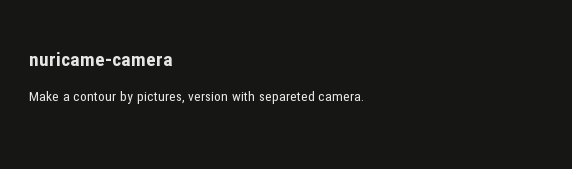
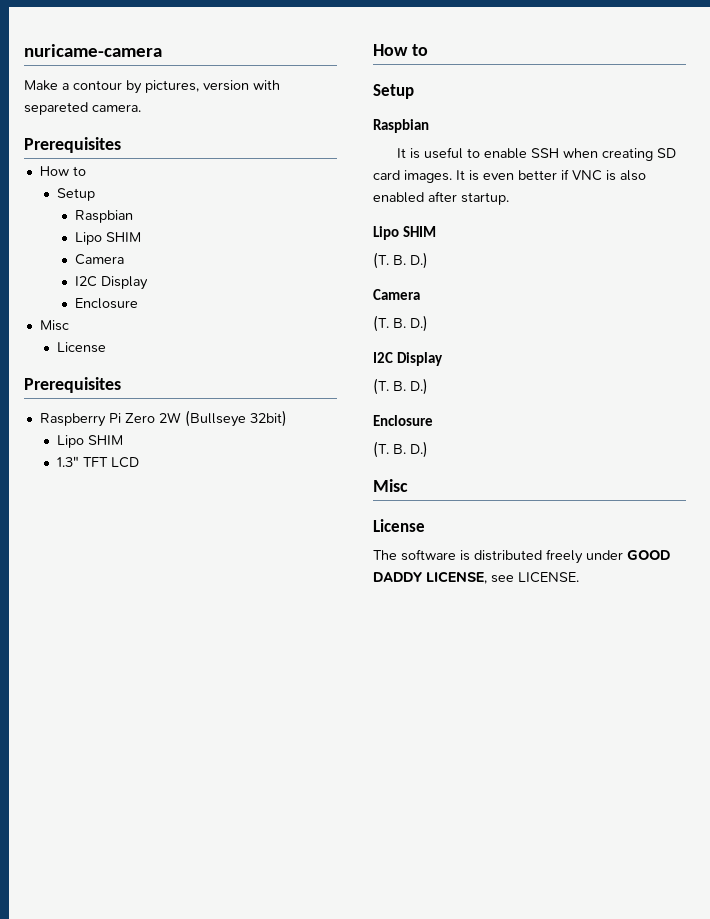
(365, 97) none -> [24,137,121,153] [39,166,86,176] [57,188,96,201] [74,210,133,223] [74,232,141,245] [74,254,124,265] [74,276,148,290] [74,298,138,309] [39,320,69,331] [57,342,107,353] [24,377,121,393] [39,410,287,427] [57,435,124,448] [57,456,140,468] [373,44,428,56] [373,84,414,99] [373,119,429,133] [396,147,676,161] [373,169,646,183] [373,191,509,205] [373,226,437,240] [373,252,428,269] [373,289,420,300] [373,315,428,332] [373,352,444,366] [373,378,428,395] [373,415,433,426] [373,441,428,458] [373,479,408,492] [373,519,425,532] [373,549,670,564] [373,571,579,584] // Prerequisites // How to // Setup // Raspbian // Lipo SHIM // Camera // I2C Display // Enclosure // Misc // License // Prerequisites // Raspberry Pi Zero 2W (Bullseye 32bit) // Lipo SHIM // 1.3" TFT LCD // How to // Setup // Raspbian // It is useful to enable SSH when creating SD card images. It is even better if VNC is also enabled after startup. // Lipo SHIM // (T. B. D.) // Camera // (T. B. D.) // I2C Display // (T. B. D.) // Enclosure // (T. B. D.) // Misc // License // The software is distributed freely under GOOD DADDY LICENSE, see LICENSE.

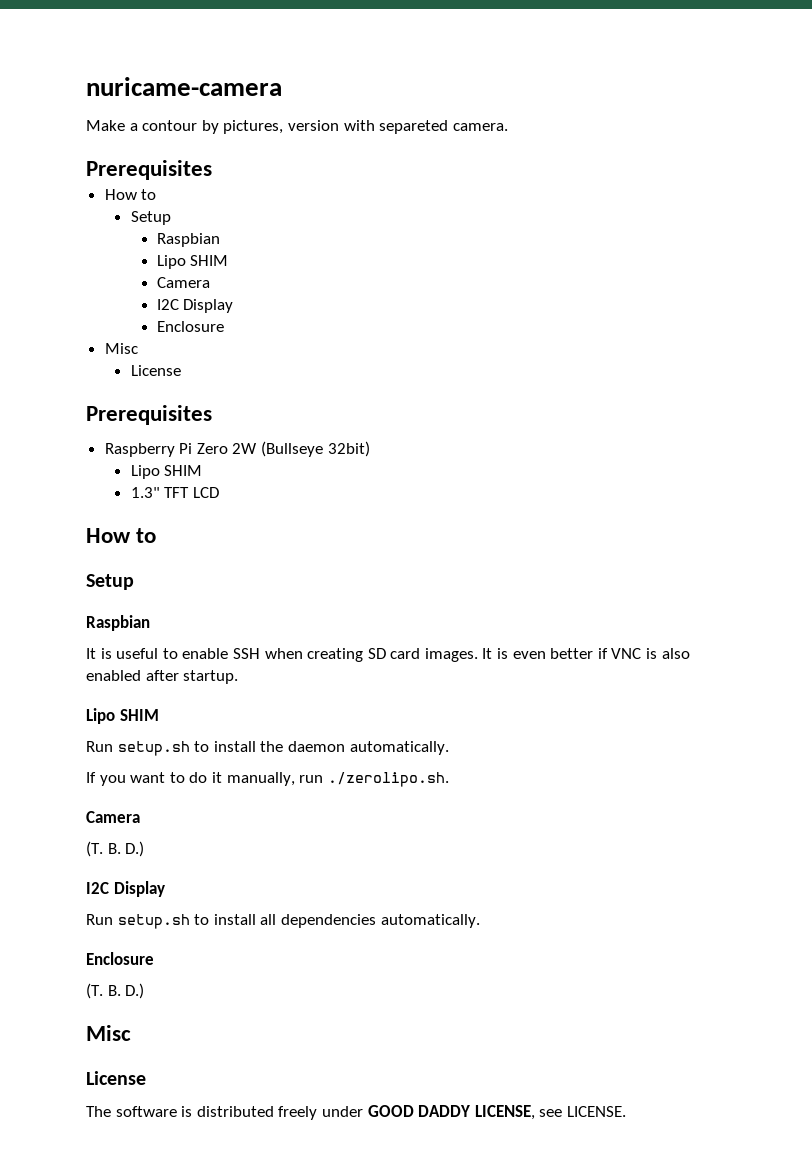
[373,252,428,269] (T. B. D.) -> [86,741,449,756] [86,772,449,787] Run setup.sh to install the daemon automatically. // If you want to do it manually, run ./zerolipo.sh.
[373,378,428,395] (T. B. D.) -> [86,914,480,929] Run setup.sh to install all dependencies automatically.

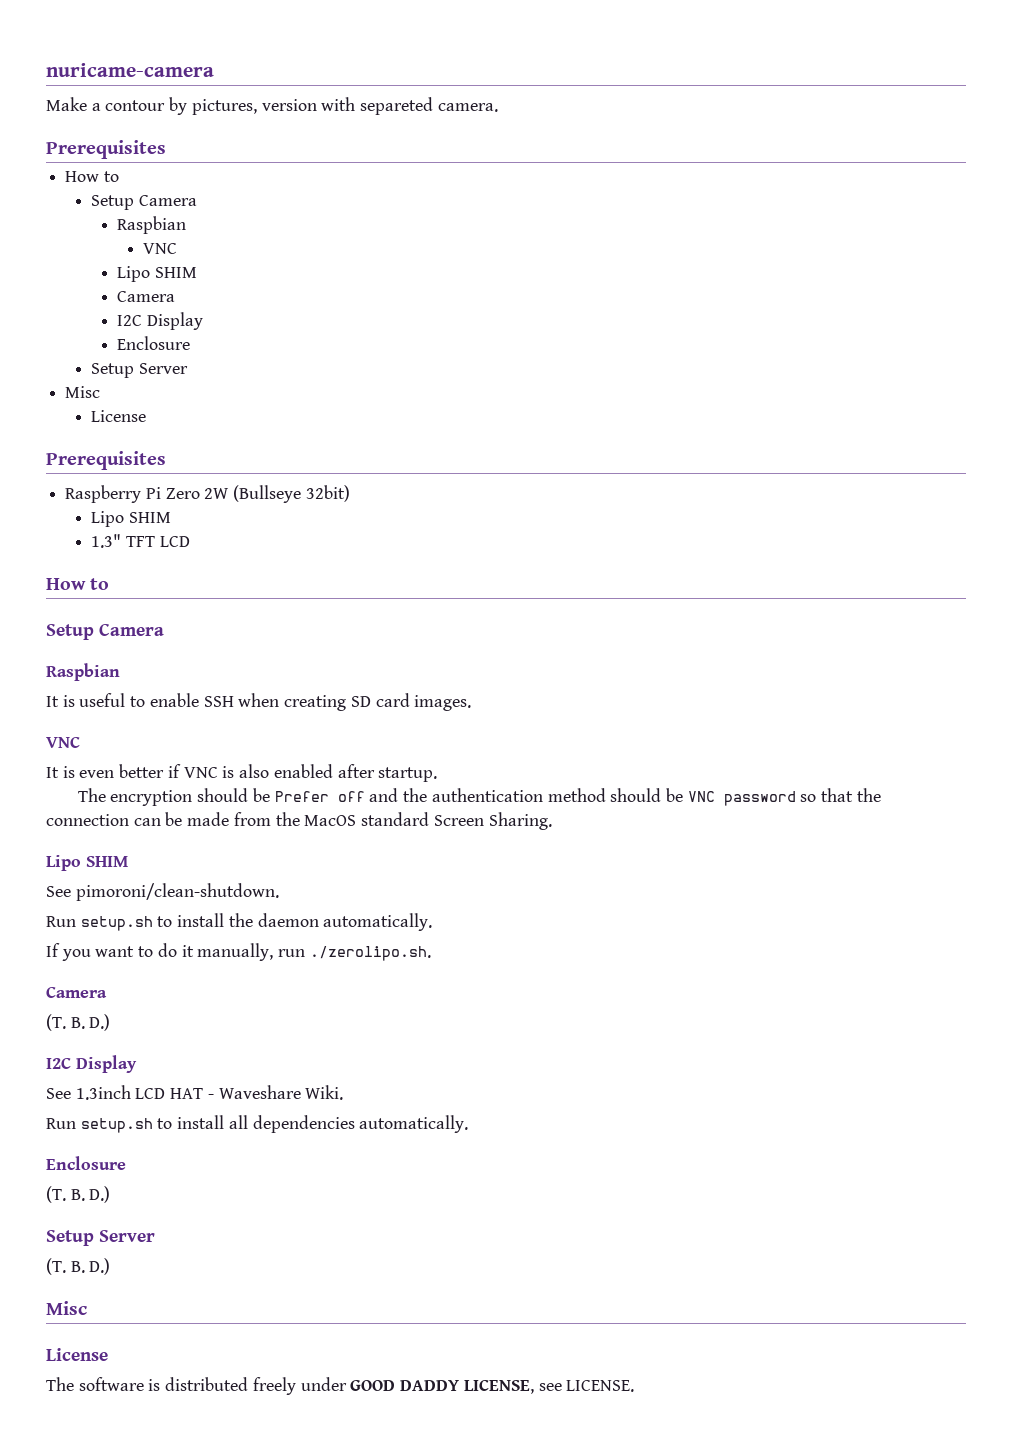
[156,233,220,247] // Raspbian -> [139,195,198,206] [117,216,187,234] [143,243,178,254] Camera // Raspbian // VNC
(224, 326) none -> [91,363,189,378] // Setup Server
(134, 582) none -> [99,623,164,636] Camera
(478, 655) none -> [46,737,80,748] // VNC //
[86,708,159,724] // Lipo SHIM -> [77,788,881,806] [46,812,552,830] [46,855,128,871] [46,883,279,901] // The encryption should be Prefer off and the authentication method should be VNC password so that the connection can be made from the MacOS standard Screen Sharing. // Lipo SHIM // See pimoroni/clean-shutdown.
(165, 889) none -> [46,1085,344,1100] // See 1.3inch LCD HAT - Waveshare Wiki.
(145, 991) none -> [46,1230,155,1246] [46,1258,111,1275] // Setup Server // (T. B. D.)

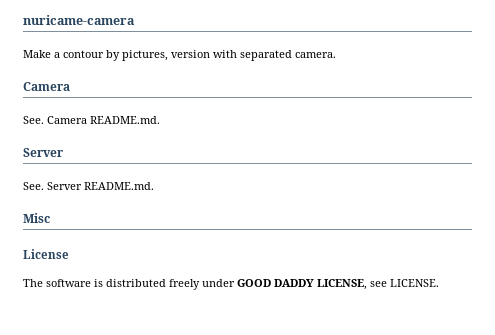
[360,97,434,115] separeted -> [240,50,292,61] separated
[46,140,166,159] [65,171,119,182] [91,195,198,210] [117,216,187,234] [143,243,178,254] [117,266,198,282] [117,291,176,302] [117,312,204,330] [117,336,191,350] [91,363,189,378] [65,386,101,398] [91,410,147,422] [46,451,166,470] [65,485,350,503] [91,511,172,527] [91,534,190,548] [46,578,110,590] [46,623,164,640] [46,663,120,681] [46,693,472,711] [46,737,80,748] [46,764,438,782] [77,788,881,806] [46,812,552,830] [46,855,128,871] [46,883,279,901] [46,913,433,931] [46,943,431,961] [46,987,107,998] [46,1014,111,1031] [46,1055,137,1073] [46,1085,344,1100] [46,1115,469,1133] [46,1156,126,1170] [46,1186,111,1203] [46,1230,155,1246] [46,1258,111,1275] Prerequisites // How to // Setup Camera // Raspbian // VNC // Lipo SHIM // Camera // I2C Display // Enclosure // Setup Server // Misc // License // Prerequisites // Raspberry Pi Zero 2W (Bullseye 32bit) // Lipo SHIM // 1.3" TFT LCD // How to // Setup Camera // Raspbian // It is useful to enable SSH when creating SD card images. // VNC // It is even better if VNC is also enabled after startup. // The encryption should be Prefer off and the authentication method should be VNC password so that the connection can be made from the MacOS standard Screen Sharing. // Lipo SHIM // See pimoroni/clean-shutdown. // Run setup.sh to install the daemon automatically. // If you want to do it manually, run ./zerolipo.sh. // Camera // (T. B. D.) // I2C Display // See 1.3inch LCD HAT - Waveshare Wiki. // Run setup.sh to install all dependencies automatically. // Enclosure // (T. B. D.) // Setup Server // (T. B. D.) -> [23,82,70,91] [23,116,160,124] [23,148,64,157] [23,182,154,190] Camera // See. Camera README.md. // Server // See. Server README.md.

